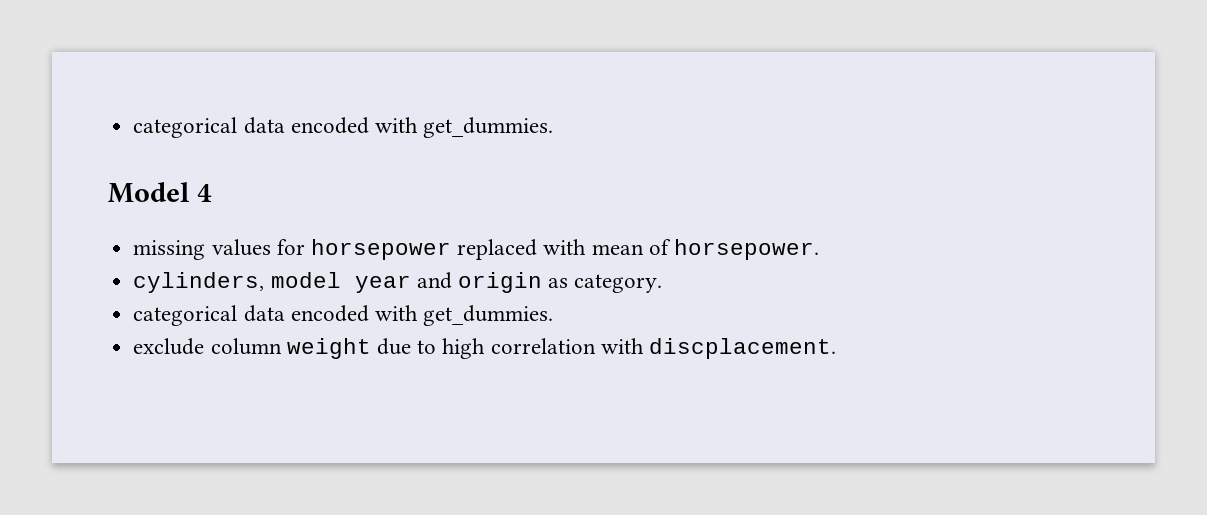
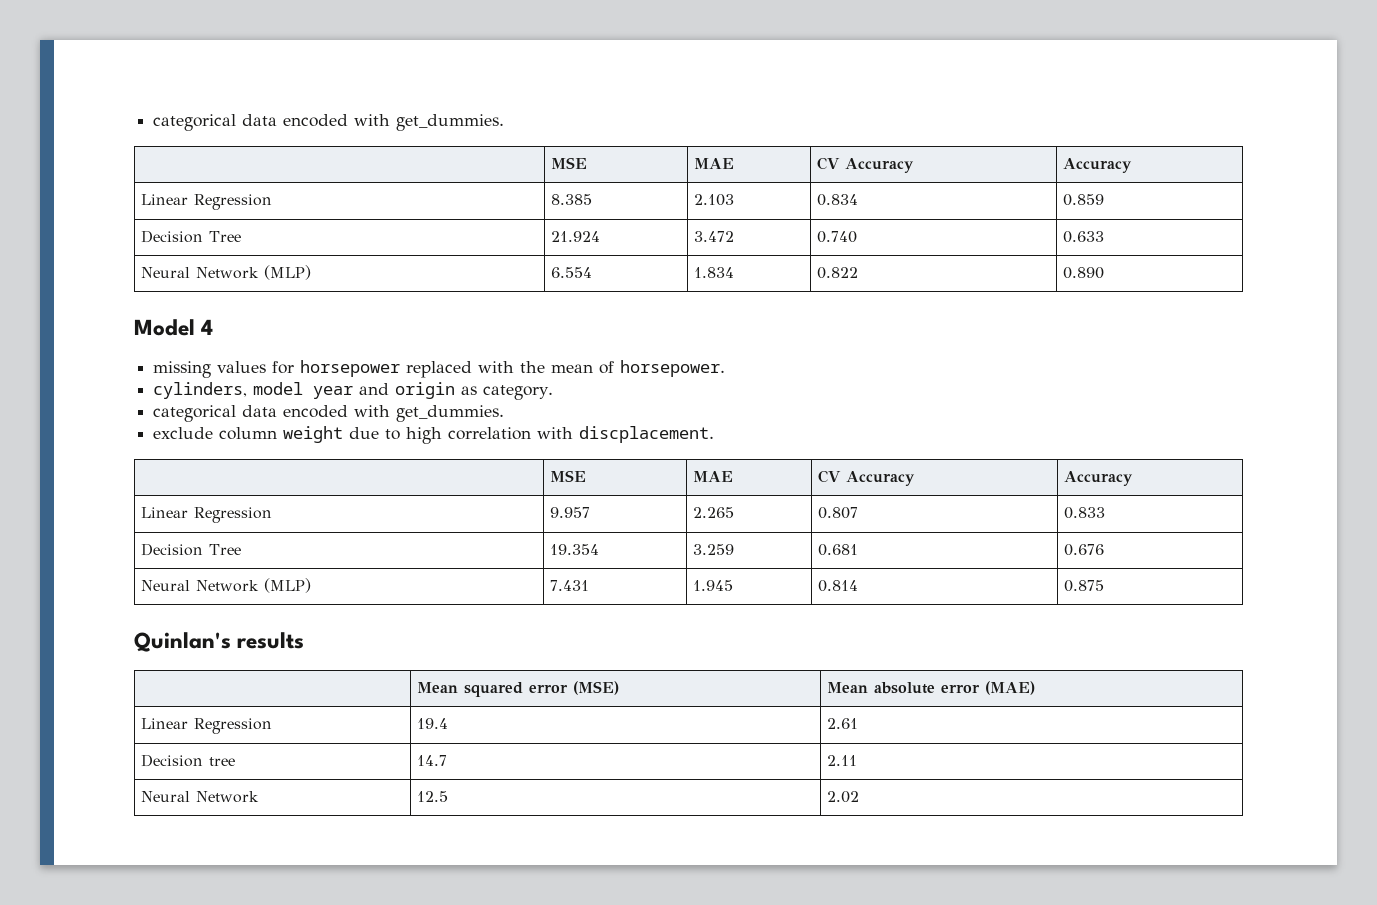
[133,117,554,138] categorical data encoded with get_dummies. -> [153,114,505,131] [551,157,588,169] [694,158,735,169] [817,157,915,173] [1063,158,1133,173] [141,194,273,210] [551,194,593,205] [694,194,735,206] [817,194,859,206] [1063,194,1105,206] [141,230,242,243] [551,231,601,242] [694,231,735,242] [817,231,858,243] [1063,231,1105,243] [141,265,312,280] [551,267,593,278] [694,267,735,278] [817,267,859,279] [1063,267,1105,279] categorical data encoded with get_dummies. // | MSE | MAE | CV Accuracy | Accuracy // Linear Regression | 8.385 | 2.103 | 0.834 | 0.859 // Decision Tree | 21.924 | 3.472 | 0.740 | 0.633 // Neural Network (MLP) | 6.554 | 1.834 | 0.822 | 0.890
(587, 247) none -> [520,361,546,373] the
(836, 348) none -> [550,470,587,482] [693,471,734,482] [818,470,916,486] [1064,471,1134,486] [141,507,273,523] [550,507,591,518] [693,507,735,518] [818,507,859,519] [1064,507,1106,519] [141,543,242,556] [550,544,600,555] [693,544,735,555] [818,544,859,556] [1064,544,1105,556] [141,578,312,593] [550,580,590,591] [693,580,734,591] [818,580,859,592] [1064,580,1105,592] [134,632,305,652] [417,681,620,697] [827,681,1036,695] [141,718,273,734] [417,718,449,729] [827,718,859,729] [141,754,236,767] [417,755,448,766] [827,755,858,766] [141,791,260,803] [417,791,449,802] [827,791,860,803] // | MSE | MAE | CV Accuracy | Accuracy // Linear Regression | 9.957 | 2.265 | 0.807 | 0.833 // Decision Tree | 19.354 | 3.259 | 0.681 | 0.676 // Neural Network (MLP) | 7.431 | 1.945 | 0.814 | 0.875 // Quinlan's results // | Mean squared error (MSE) | Mean absolute error (MAE) // Linear Regression | 19.4 | 2.61 // Decision tree | 14.7 | 2.11 // Neural Network | 12.5 | 2.02

